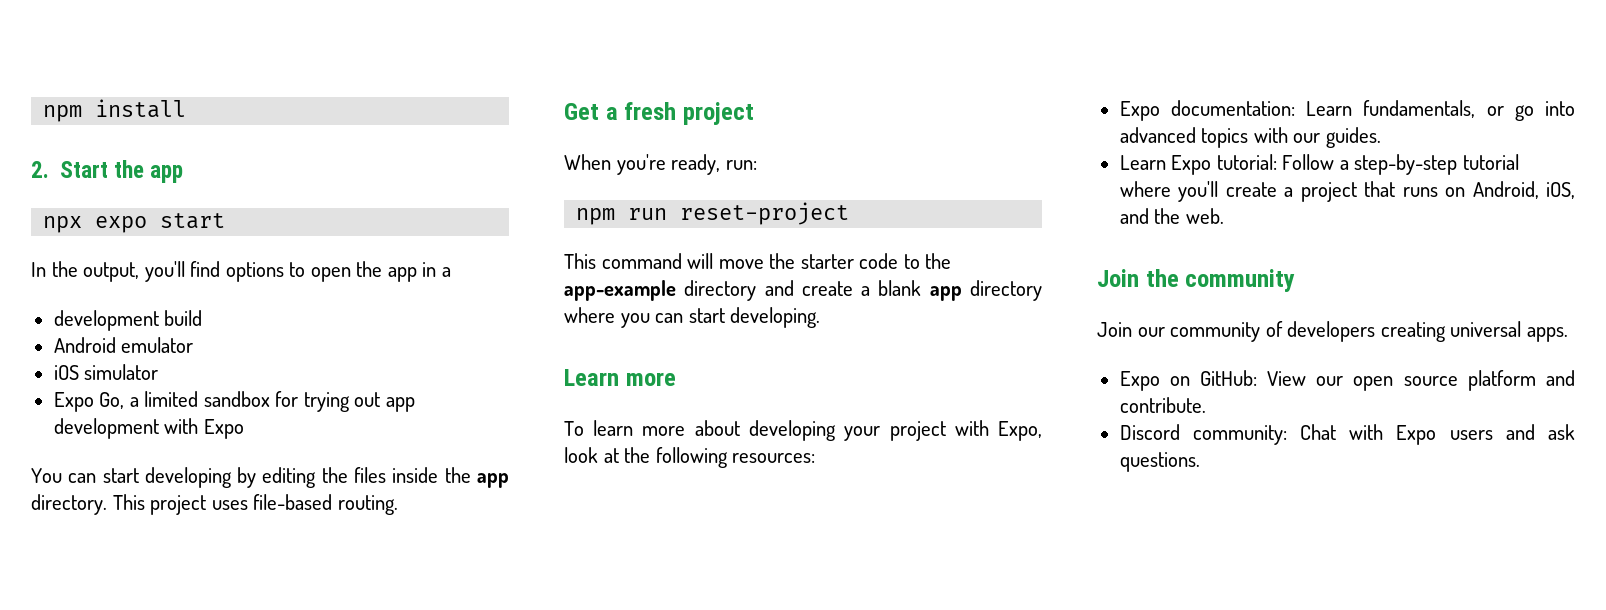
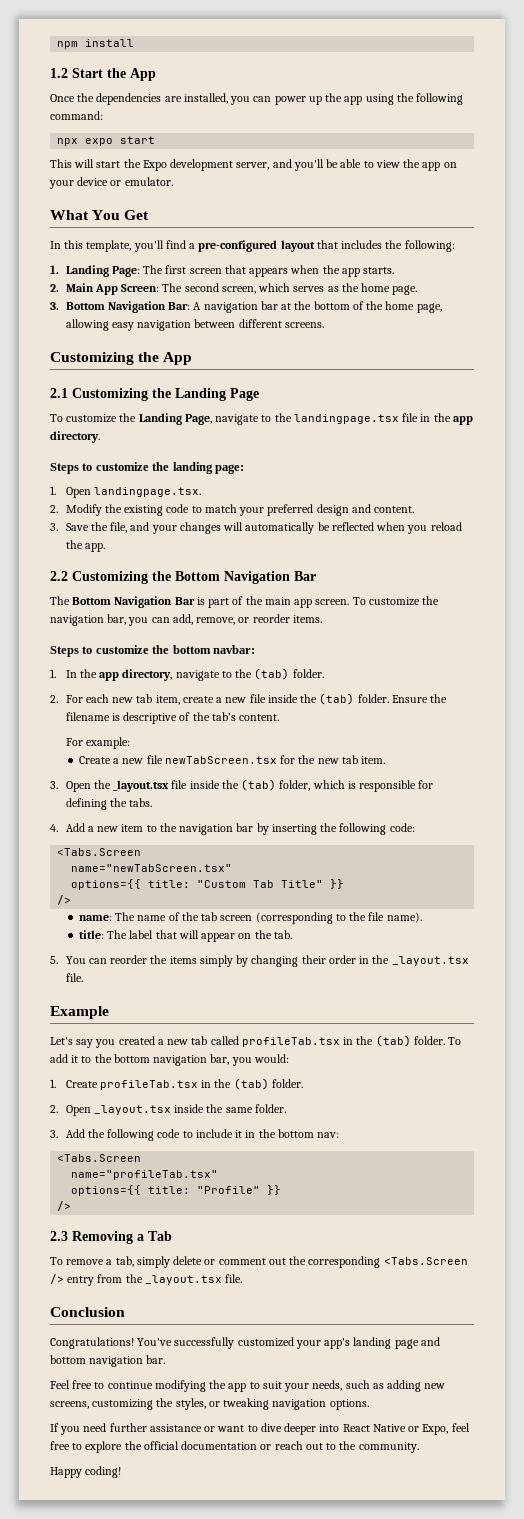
[31,161,49,178] 2. -> [50,68,68,78] 1.2
[150,165,184,183] [43,213,226,233] [31,261,451,282] [53,310,203,331] [53,337,194,353] [53,364,159,380] [53,391,415,412] [53,418,244,439] [31,467,510,488] [31,494,398,515] [564,102,754,125] [564,154,757,175] [576,202,850,225] [564,253,952,269] [564,280,1042,301] [564,307,821,328] [564,369,676,386] [564,420,1042,441] [564,447,816,468] [1119,100,1575,121] [1119,127,1381,148] [1119,154,1519,175] [1119,181,1575,202] [1119,208,1224,224] [1097,269,1296,292] [1097,321,1568,342] [1119,370,1575,391] [1119,397,1206,413] [1119,424,1575,445] [1119,452,1200,472] app // npx expo start // In the output, you'll find options to open the app in a // development build // Android emulator // iOS simulator // Expo Go, a limited sandbox for trying out app development with Expo // You can start developing by editing the files inside the app directory. This project uses file-based routing. // Get a fresh project // When you're ready, run: // npm run reset-project // This command will move the starter code to the app-example directory and create a blank app directory where you can start developing. // Learn more // To learn more about developing your project with Expo, look at the following resources: // Expo documentation: Learn fundamentals, or go into advanced topics with our guides. // Learn Expo tutorial: Follow a step-by-step tutorial where you'll create a project that runs on Android, iOS, and the web. // Join the community // Join our community of developers creating universal apps. // Expo on GitHub: View our open source platform and contribute. // Discord community: Chat with Expo users and ask questions. -> [130,68,156,81] [50,93,464,105] [50,111,103,120] [57,136,156,146] [50,159,457,171] [49,177,173,189] [50,210,150,220] [50,240,455,252] [50,265,395,277] [50,283,418,295] [50,301,442,313] [65,319,324,331] [50,352,193,365] [50,388,259,401] [50,413,473,425] [50,431,100,443] [50,462,244,474] [50,486,201,498] [50,504,415,516] [50,522,462,534] [65,540,105,552] [50,571,316,584] [50,596,440,608] [50,614,322,626] [50,645,255,657] [50,668,324,681] [50,693,448,705] [65,712,280,724] [65,737,130,749] [78,755,386,764] [50,779,434,792] [65,798,153,810] [50,823,415,835] [57,848,142,856] [71,864,233,872] [71,879,345,890] [57,895,72,905] [78,912,422,924] [78,930,292,942] [50,955,469,967] [65,973,83,982] [50,1006,109,1019] [50,1035,462,1048] [50,1054,289,1066] [50,1078,303,1090] [50,1104,286,1116] [50,1129,340,1141] [57,1154,142,1162] [71,1170,219,1180] [71,1185,282,1196] [57,1201,72,1211] [50,1231,172,1244] [50,1256,468,1268] [50,1274,243,1286] [50,1307,125,1317] [50,1337,440,1349] [50,1355,166,1367] [50,1380,446,1392] [50,1398,369,1410] [50,1423,470,1435] [50,1441,419,1453] [50,1466,122,1478] App // Once the dependencies are installed, you can power up the app using the following command: // npx expo start // This will start the Expo development server, and you'll be able to view the app on your device or emulator. // What You Get // In this template, you'll find a pre-configured layout that includes the following: // 1. Landing Page: The first screen that appears when the app starts. // 2. Main App Screen: The second screen, which serves as the home page. // 3. Bottom Navigation Bar: A navigation bar at the bottom of the home page, allowing easy navigation between different screens. // Customizing the App // 2.1 Customizing the Landing Page // To customize the Landing Page, navigate to the landingpage.tsx file in the app directory. // Steps to customize the landing page: // 1. Open landingpage.tsx. // 2. Modify the existing code to match your preferred design and content. // 3. Save the file, and your changes will automatically be reflected when you reload the app. // 2.2 Customizing the Bottom Navigation Bar // The Bottom Navigation Bar is part of the main app screen. To customize the navigation bar, you can add, remove, or reorder items. // Steps to customize the bottom navbar: // 1. In the app directory, navigate to the (tab) folder. // 2. For each new tab item, create a new file inside the (tab) folder. Ensure the filename is descriptive of the tab’s content. // For example: // Create a new file newTabScreen.tsx for the new tab item. // 3. Open the _layout.tsx file inside the (tab) folder, which is responsible for defining the tabs. // 4. Add a new item to the navigation bar by inserting the following code: // <Tabs.Screen // name="newTabScreen.tsx" // options={{ title: "Custom Tab Title" }} // /> // name: The name of the tab screen (corresponding to the file name). // title: The label that will appear on the tab. // 5. You can reorder the items simply by changing their order in the _layout.tsx file. // Example // Let's say you created a new tab called profileTab.tsx in the (tab) folder. To add it to the bottom navigation bar, you would: // 1. Create profileTab.tsx in the (tab) folder. // 2. Open _layout.tsx inside the same folder. // 3. Add the following code to include it in the bottom nav: // <Tabs.Screen // name="profileTab.tsx" // options={{ title: "Profile" }} // /> // 2.3 Removing a Tab // To remove a tab, simply delete or comment out the corresponding <Tabs.Screen /> entry from the _layout.tsx file. // Conclusion // Congratulations! You've successfully customized your app's landing page and bottom navigation bar. // Feel free to continue modifying the app to suit your needs, such as adding new screens, customizing the styles, or tweaking navigation options. // If you need further assistance or want to dive deeper into React Native or Expo, feel free to explore the official documentation or reach out to the community. // Happy coding!

